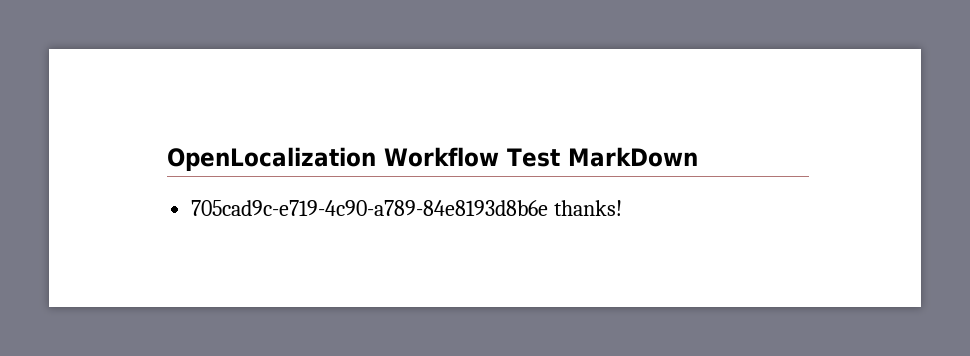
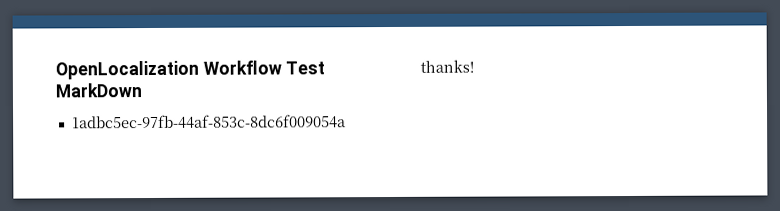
[191,200,549,216] 705cad9c-e719-4c90-a789-84e8193d8b6e -> [71,114,346,130] 1adbc5ec-97fb-44af-853c-8dc6f009054a

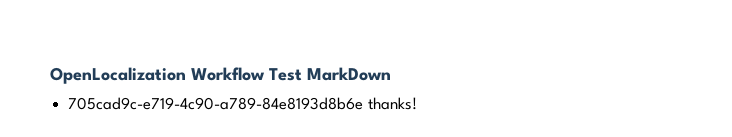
[71,114,346,130] 1adbc5ec-97fb-44af-853c-8dc6f009054a -> [68,97,364,110] 705cad9c-e719-4c90-a789-84e8193d8b6e

